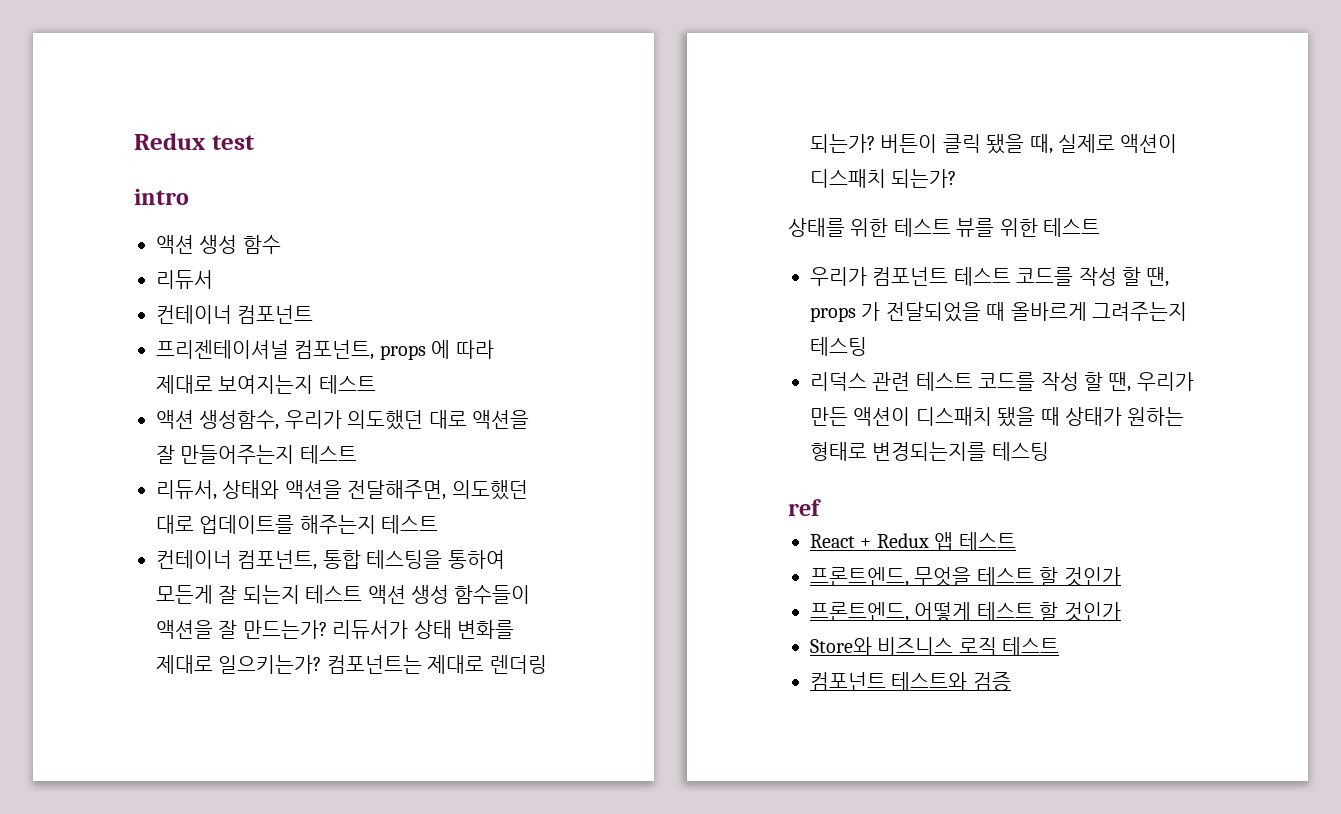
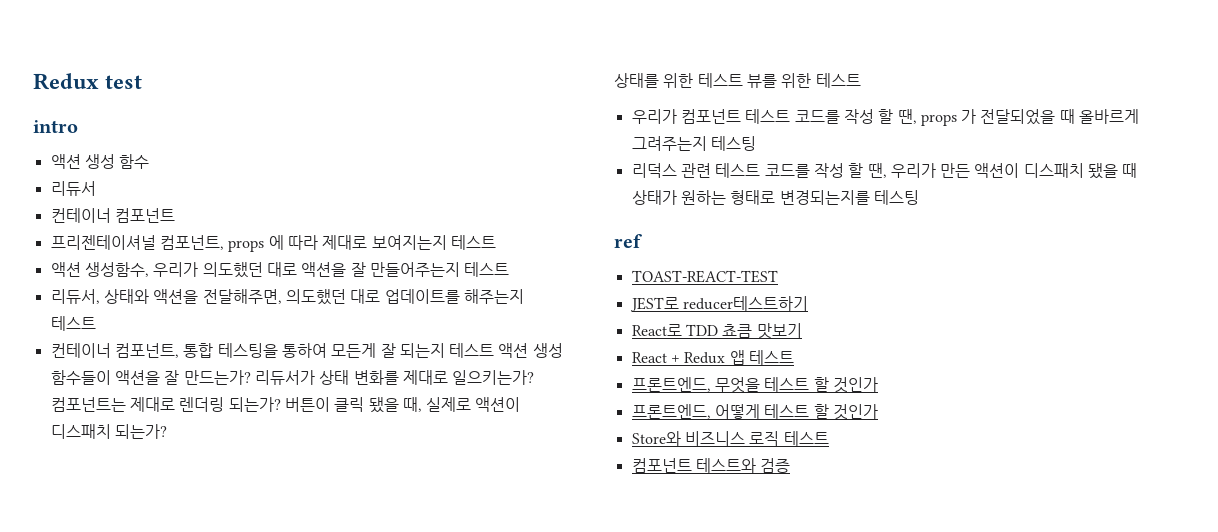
(821, 507) none -> [631,270,778,283] [629,296,808,312] [631,323,802,339] // TOAST-REACT-TEST // JEST로 reducer테스트하기 // React로 TDD 쵸큼 맛보기

